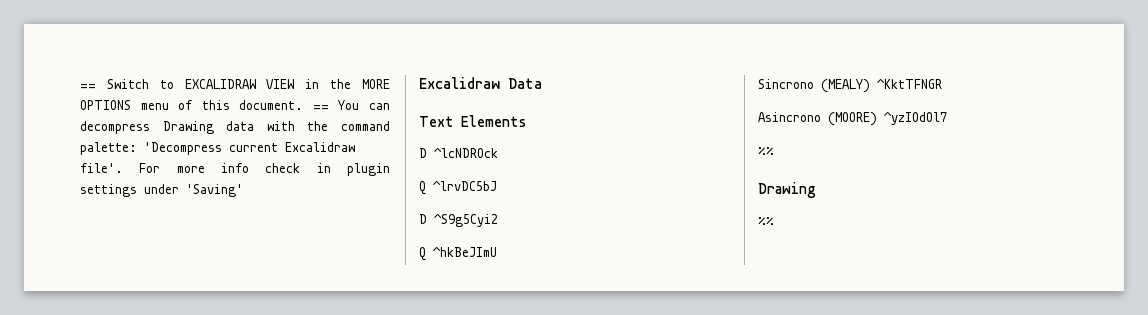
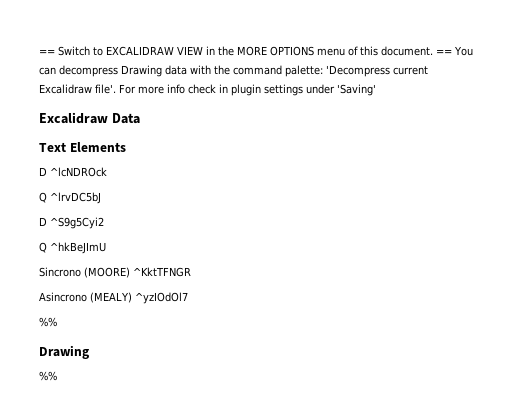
[821,79,870,93] (MEALY) -> [84,267,130,278] (MOORE)
[828,112,877,126] (MOORE) -> [90,292,132,303] (MEALY)

